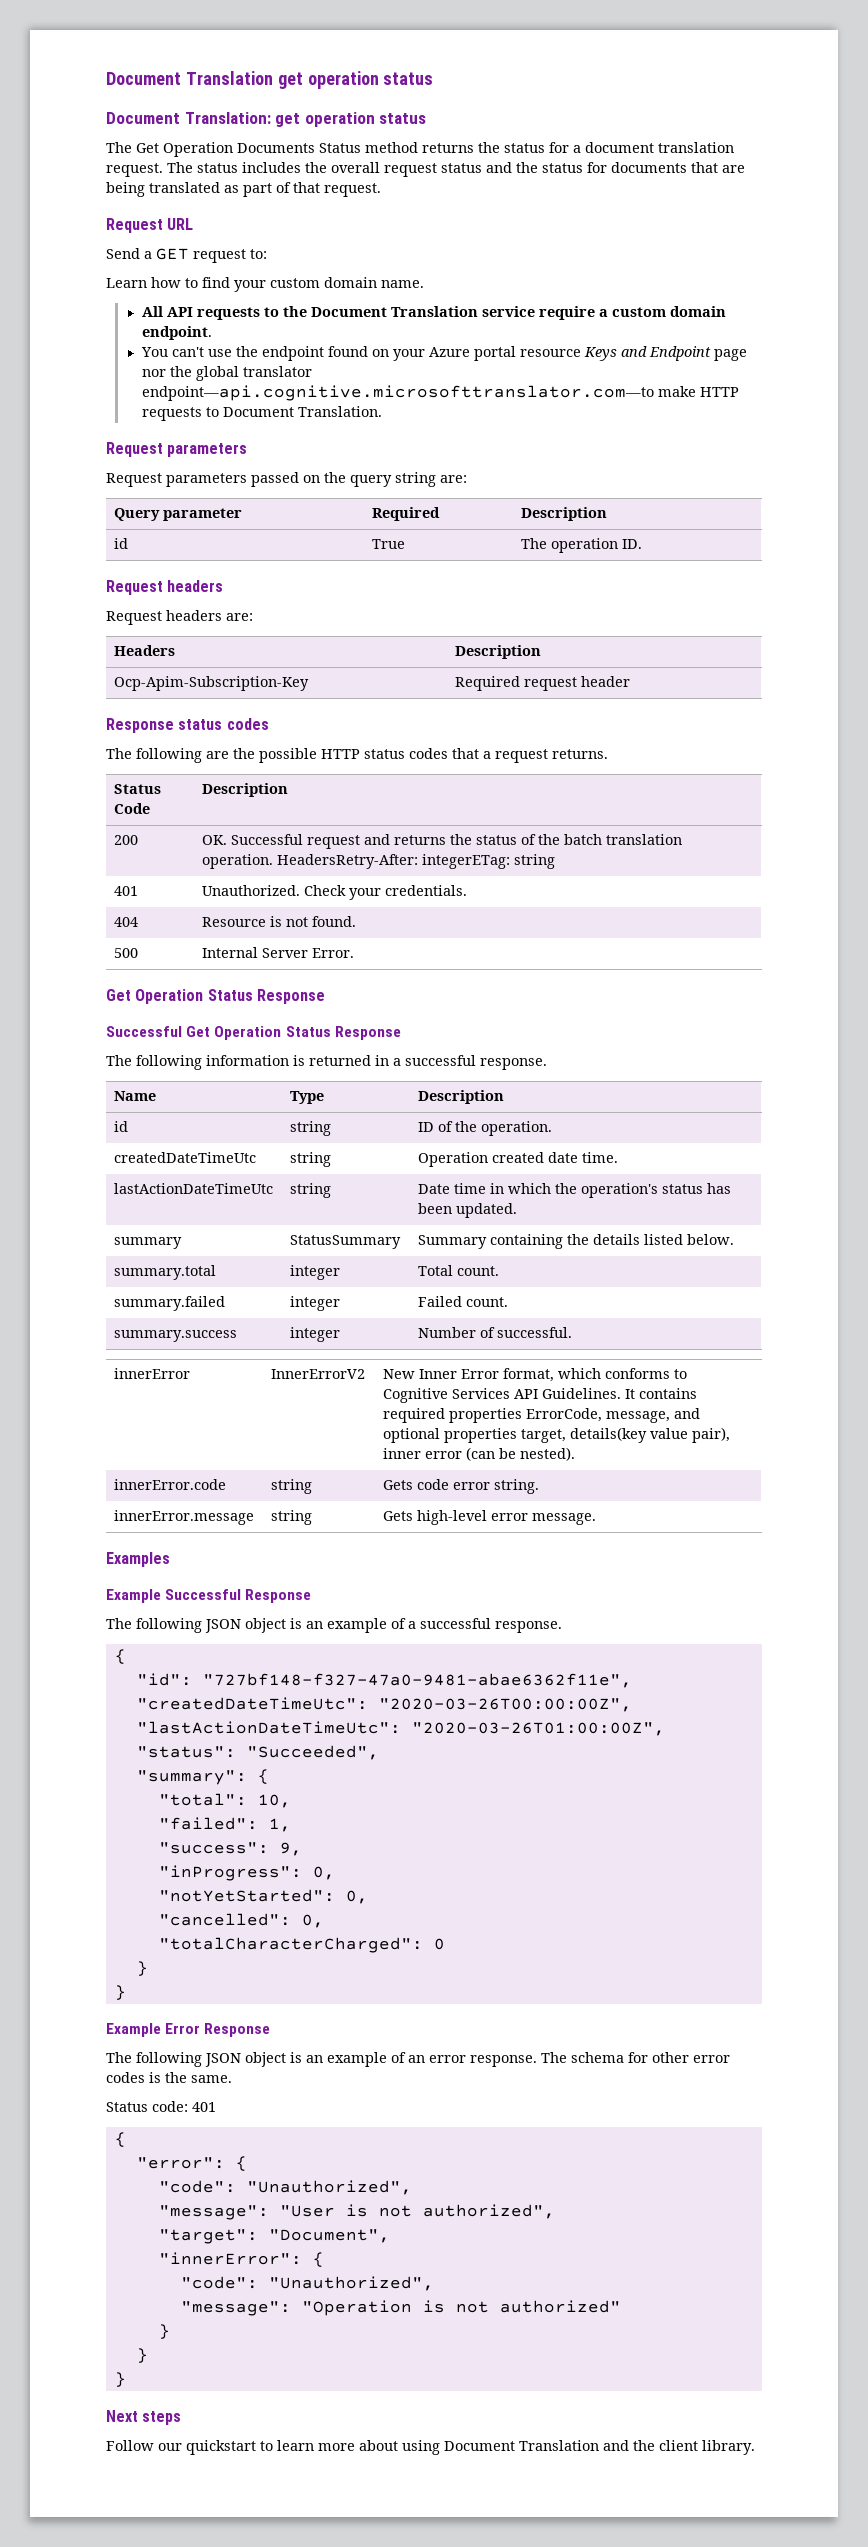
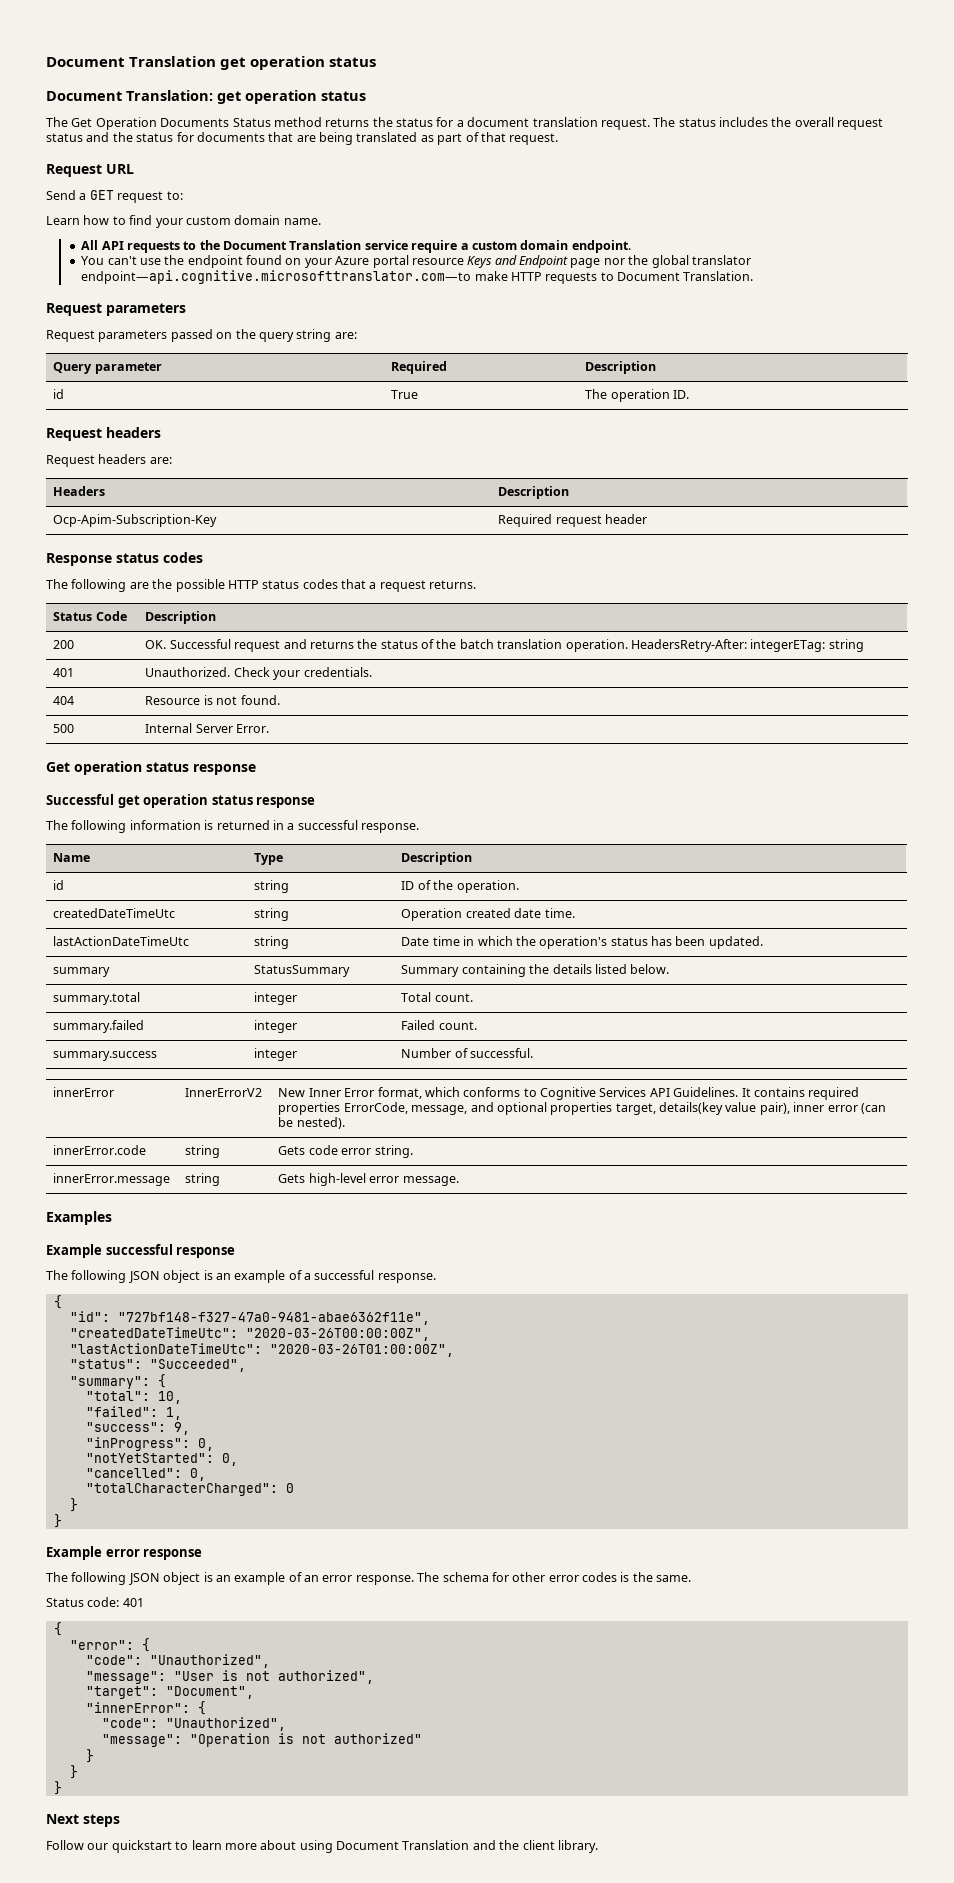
[135,989,325,1004] [106,1026,401,1040] Operation Status Response // Successful Get Operation Status Response -> [74,761,256,775] [46,794,316,808] operation status response // Successful get operation status response
[165,1589,312,1603] Successful Response -> [105,1244,236,1258] successful response
[165,2023,271,2037] Error Response -> [105,1549,203,1560] error response

